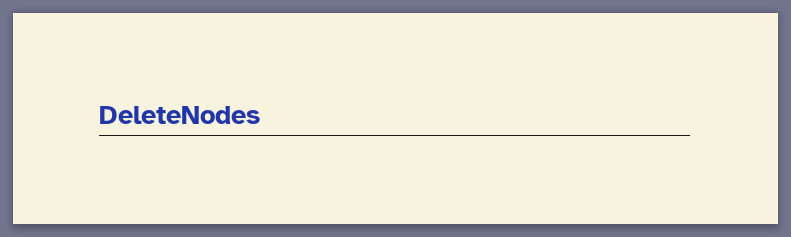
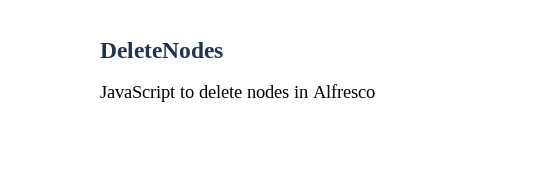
(260, 115) none -> [100,84,375,102] // JavaScript to delete nodes in Alfresco

